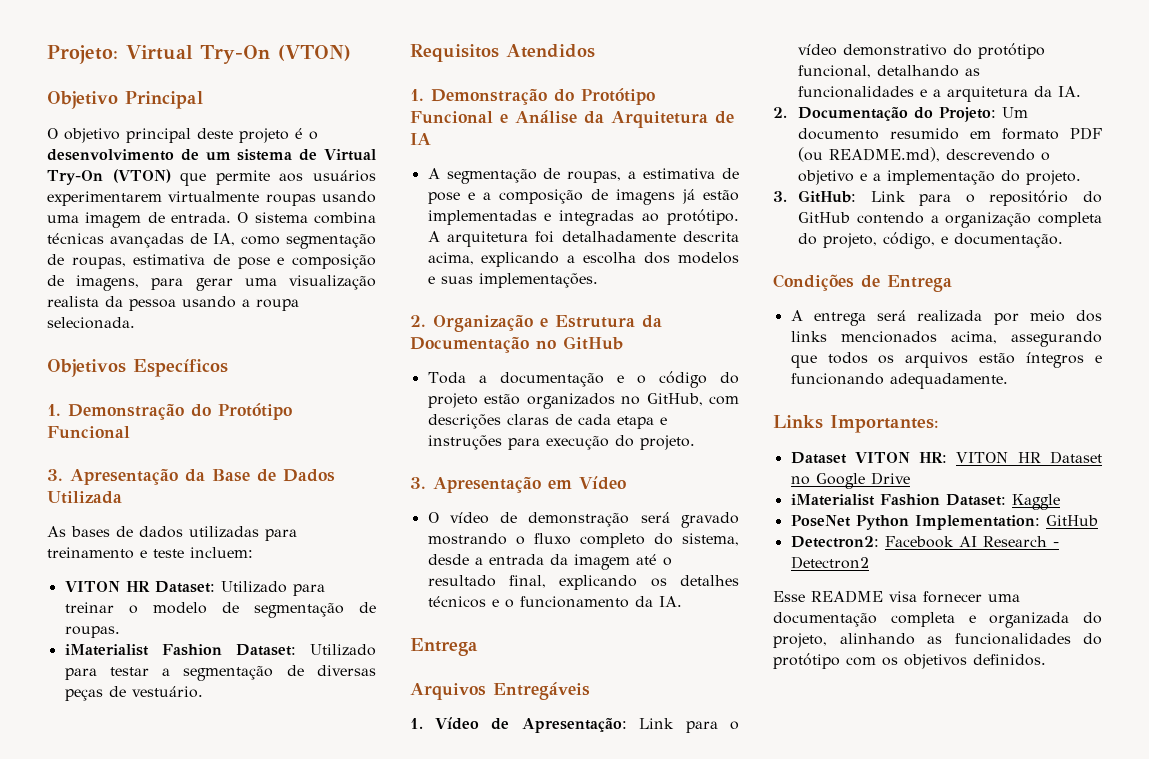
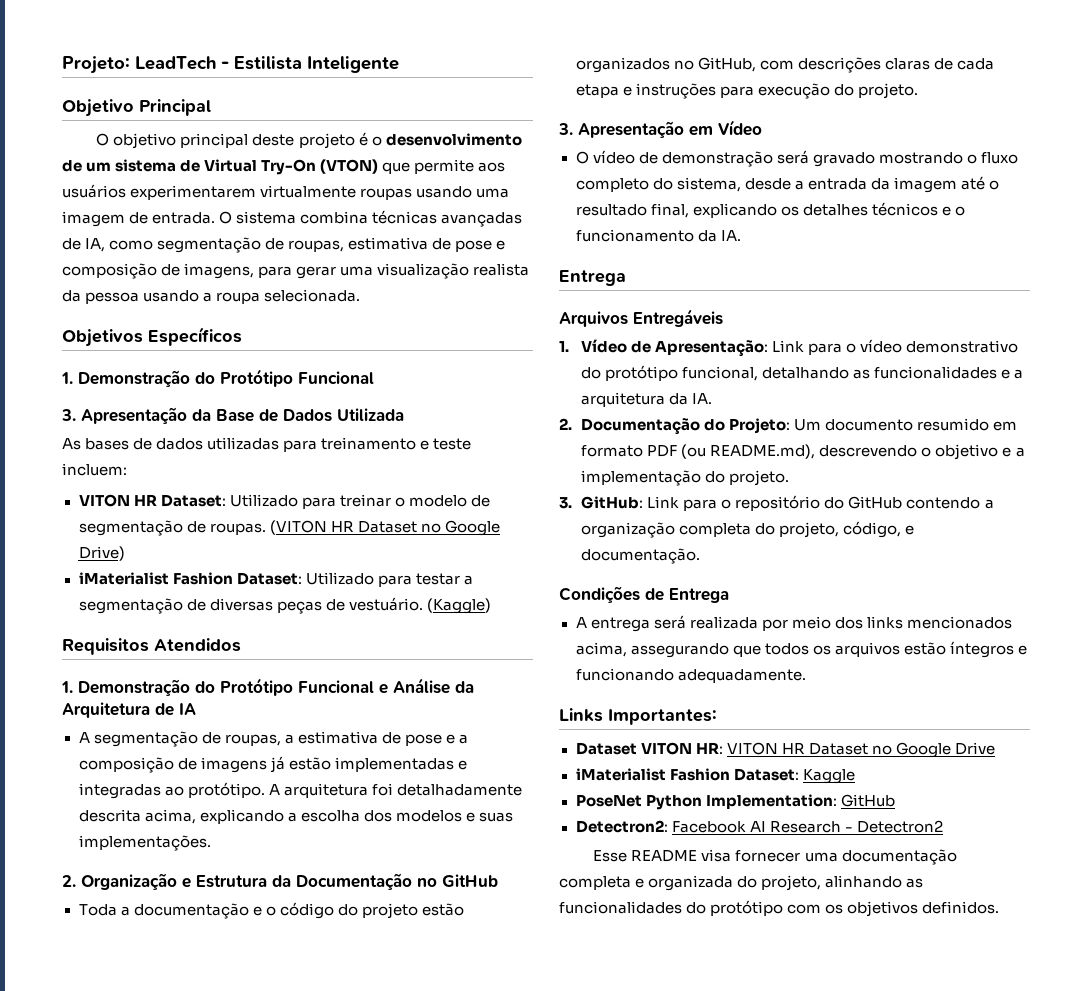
[47,45,351,64] Projeto: Virtual Try-On (VTON) -> [62,56,399,74] Projeto: LeadTech - Estilista Inteligente
(120, 632) none -> [269,520,500,536] [78,546,125,561] (VITON HR Dataset no Google Drive)
(203, 692) none -> [426,598,491,614] (Kaggle)

